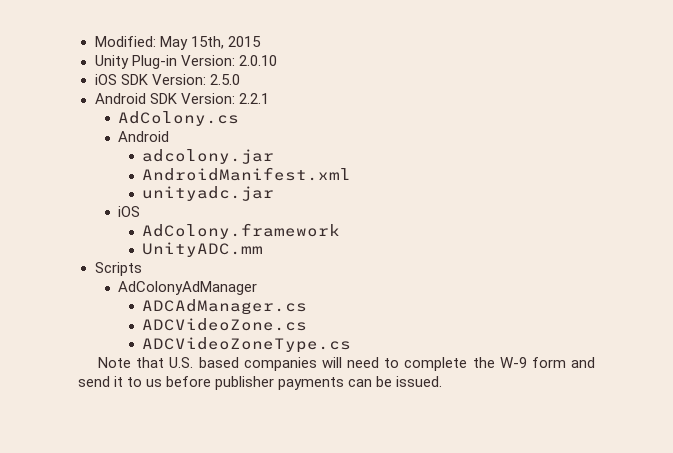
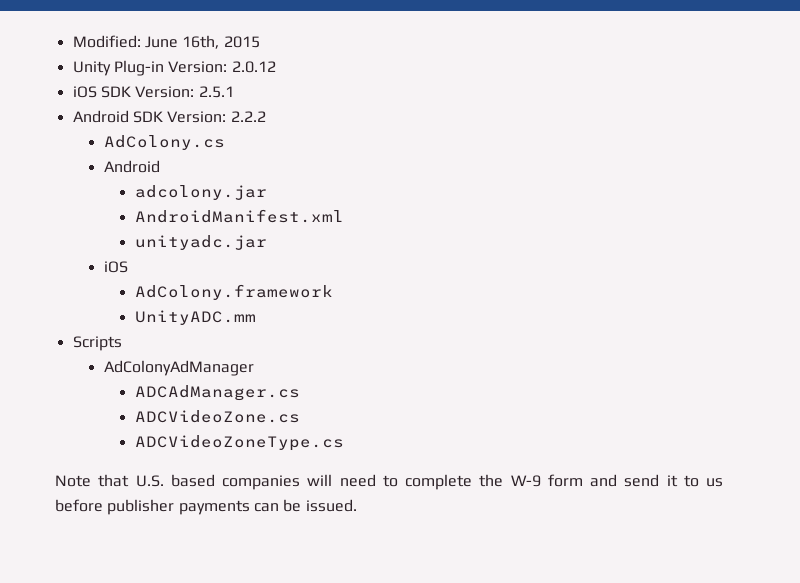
[159,36,224,50] May 15th, -> [144,35,220,49] June 16th,
[238,55,277,66] 2.0.10 -> [231,61,276,73] 2.0.12
[209,74,240,85] 2.5.0 -> [198,86,234,98] 2.5.1
[238,93,269,104] 2.2.1 -> [230,111,266,122] 2.2.2

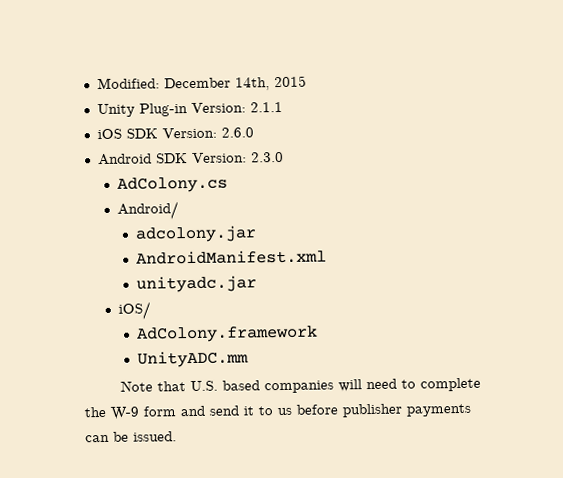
[144,35,220,49] June 16th, -> [163,77,270,91] December 14th,
[231,61,276,73] 2.0.12 -> [249,101,283,113] 2.1.1
[198,86,234,98] 2.5.1 -> [220,127,254,138] 2.6.0
[230,111,266,122] 2.2.2 -> [250,151,284,163] 2.3.0
[103,160,160,173] Android -> [116,201,179,220] Android/
[103,261,128,273] iOS -> [117,301,151,320] iOS/
[72,336,122,351] [103,360,254,376] [134,385,300,401] [134,410,300,423] [134,435,344,451] // Scripts // AdColonyAdManager // ADCAdManager.cs // ADCVideoZone.cs // ADCVideoZoneType.cs -> (250, 359) none

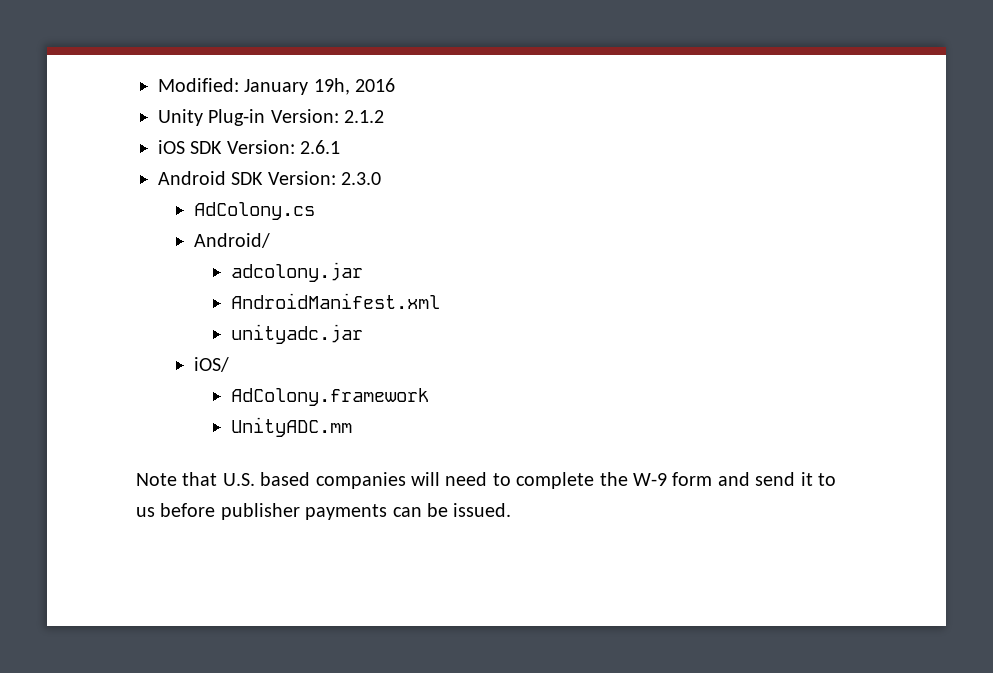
[163,75,307,91] December 14th, 2015 -> [244,78,396,95] January 19h, 2016
[249,101,283,113] 2.1.1 -> [344,110,385,123] 2.1.2
[220,127,254,138] 2.6.0 -> [300,140,341,154] 2.6.1

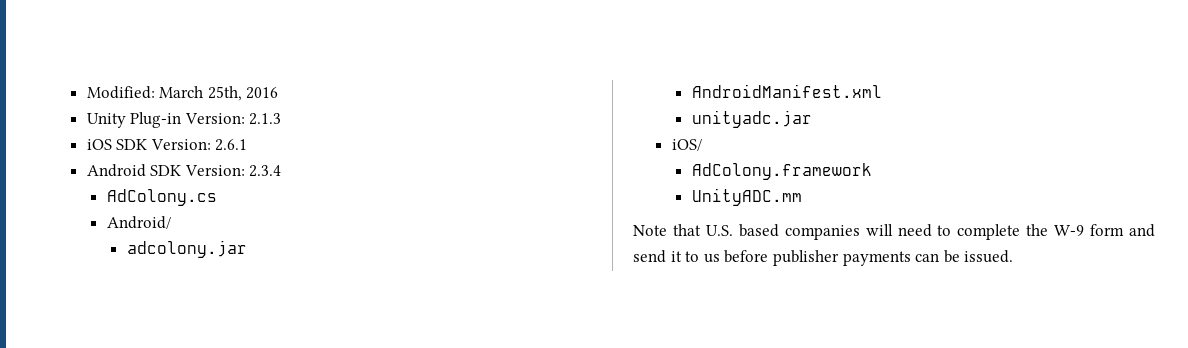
[244,78,350,95] January 19h, -> [159,86,242,101] March 25th,
[344,110,385,123] 2.1.2 -> [249,113,282,125] 2.1.3
[341,172,382,185] 2.3.0 -> [249,165,282,177] 2.3.4

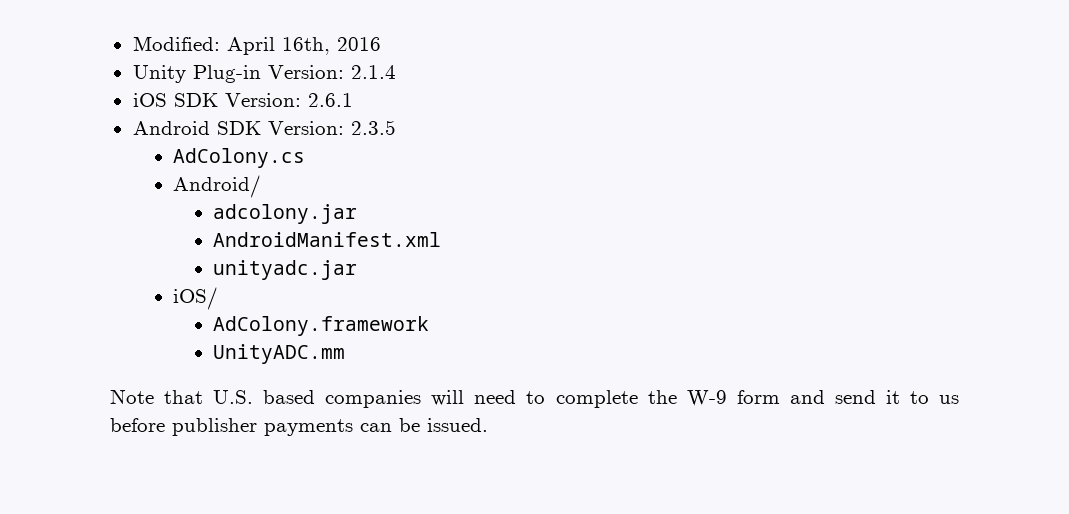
[159,86,242,101] March 25th, -> [226,37,330,55] April 16th,
[249,113,282,125] 2.1.3 -> [350,65,396,79] 2.1.4
[249,165,282,177] 2.3.4 -> [350,120,396,135] 2.3.5

